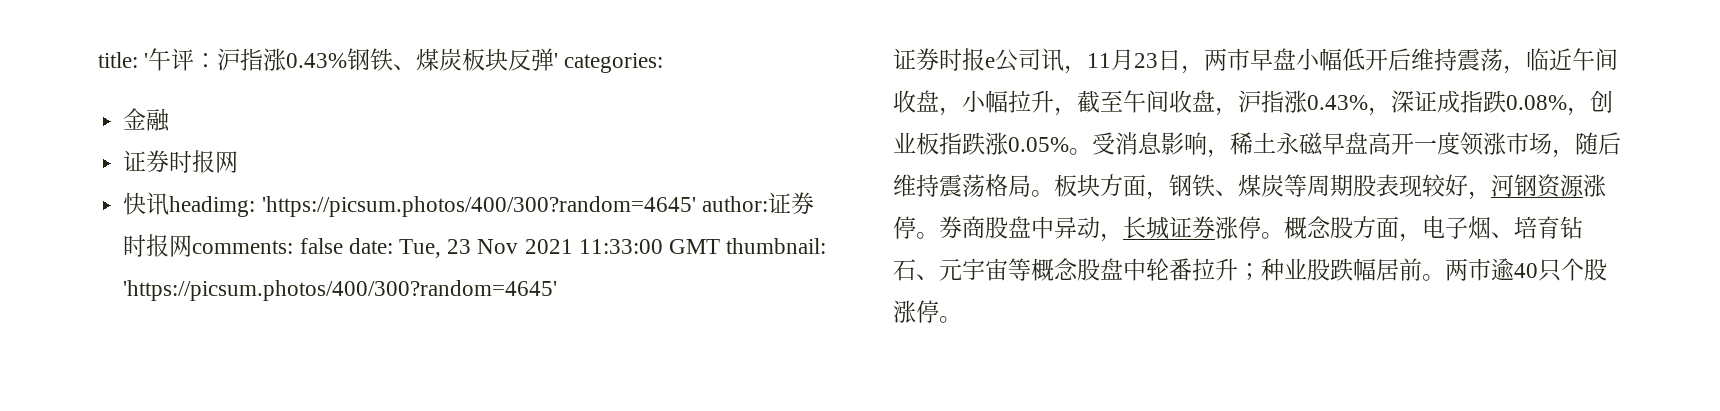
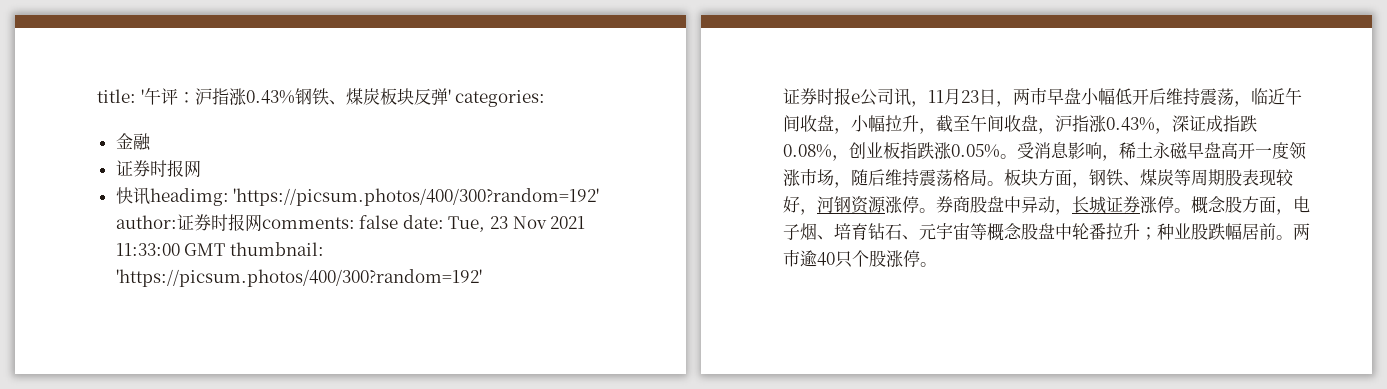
[261,196,696,217] 'https://picsum.photos/400/300?random=4645' -> [233,188,600,206] 'https://picsum.photos/400/300?random=192'
[123,280,558,301] 'https://picsum.photos/400/300?random=4645' -> [115,269,482,287] 'https://picsum.photos/400/300?random=192'

